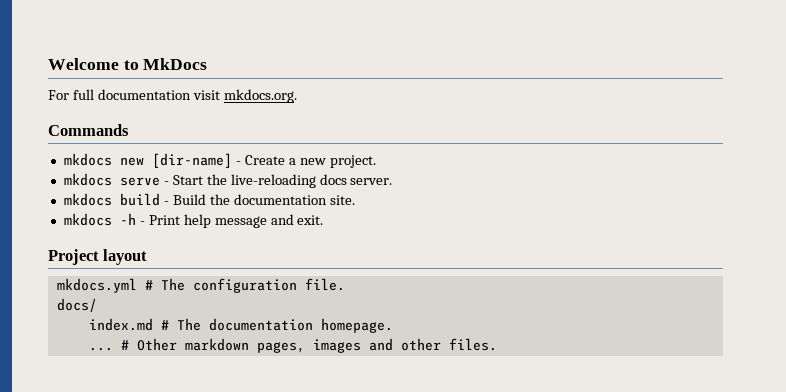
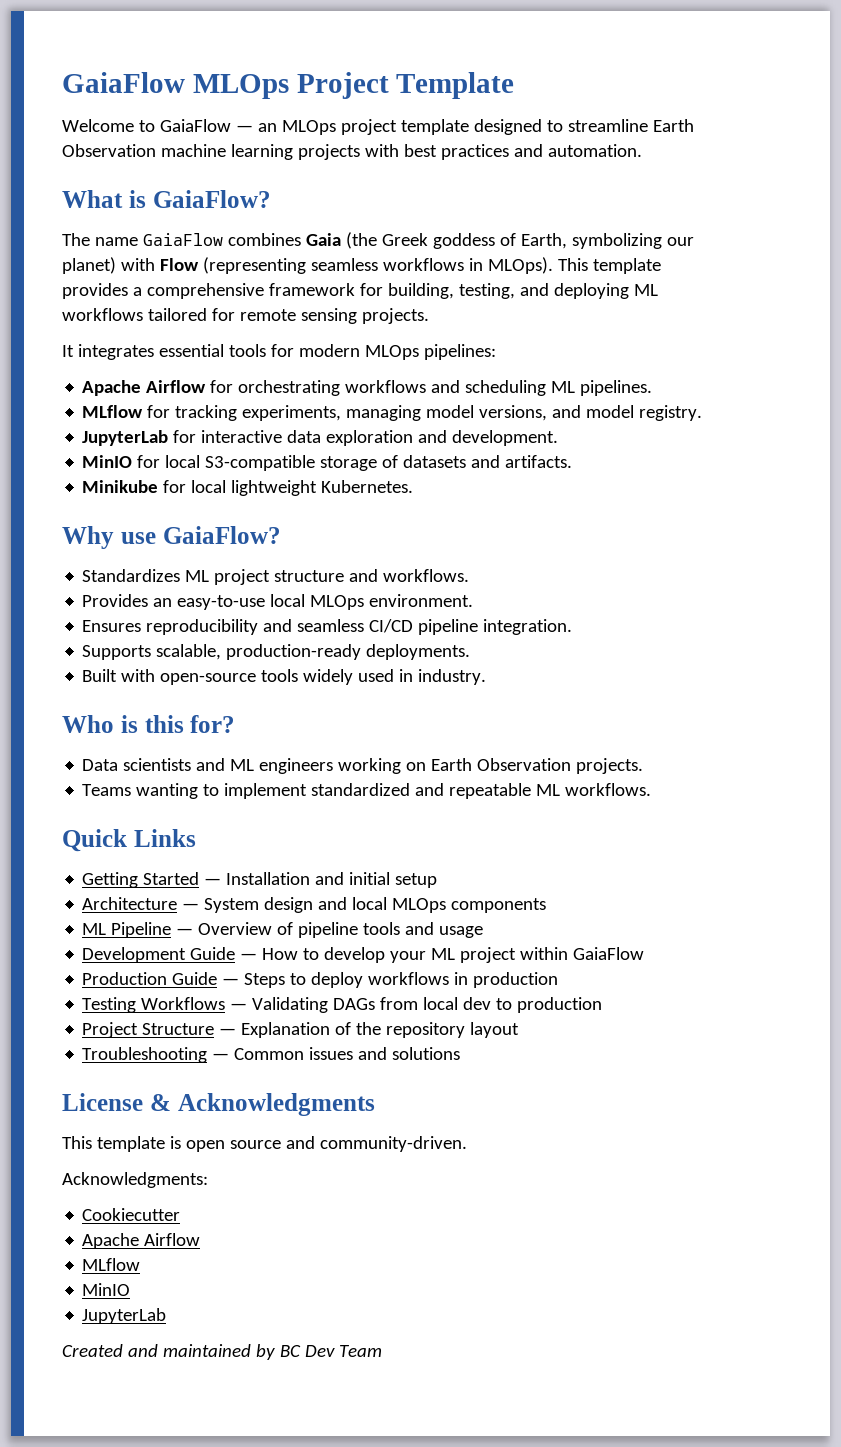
[48,58,208,70] [48,89,297,103] [48,124,129,136] [63,153,376,168] [63,173,393,188] [63,193,355,206] [63,213,324,228] [48,249,148,265] [56,278,345,293] [56,298,97,312] [88,318,393,333] [88,338,497,353] Welcome to MkDocs // For full documentation visit mkdocs.org. // Commands // mkdocs new [dir-name] - Create a new project. // mkdocs serve - Start the live-reloading docs server. // mkdocs build - Build the documentation site. // mkdocs -h - Print help message and exit. // Project layout // mkdocs.yml # The configuration file. // docs/ // index.md # The documentation homepage. // ... # Other markdown pages, images and other files. -> [62,72,515,99] [62,119,694,135] [62,144,642,160] [62,190,271,208] [62,232,694,249] [62,257,661,274] [62,283,658,299] [62,308,429,324] [62,344,496,360] [82,380,653,396] [82,405,703,421] [82,430,559,446] [82,455,573,471] [82,480,414,496] [62,526,281,549] [82,569,470,585] [82,594,474,610] [82,619,573,635] [82,644,471,660] [82,669,487,685] [62,715,236,733] [82,758,644,774] [82,783,652,799] [62,829,196,852] [82,872,438,888] [82,897,547,913] [82,922,484,938] [82,947,645,963] [82,972,559,988] [82,997,603,1013] [82,1022,520,1038] [82,1047,461,1063] [62,1093,375,1116] [62,1136,467,1152] [62,1172,208,1188] [82,1208,181,1221] [82,1233,201,1249] [82,1258,141,1271] [82,1283,131,1296] [82,1308,167,1324] [62,1344,382,1360] GaiaFlow MLOps Project Template // Welcome to GaiaFlow — an MLOps project template designed to streamline Earth Observation machine learning projects with best practices and automation. // What is GaiaFlow? // The name GaiaFlow combines Gaia (the Greek goddess of Earth, symbolizing our planet) with Flow (representing seamless workflows in MLOps). This template provides a comprehensive framework for building, testing, and deploying ML workflows tailored for remote sensing projects. // It integrates essential tools for modern MLOps pipelines: // Apache Airflow for orchestrating workflows and scheduling ML pipelines. // MLflow for tracking experiments, managing model versions, and model registry. // JupyterLab for interactive data exploration and development. // MinIO for local S3-compatible storage of datasets and artifacts. // Minikube for local lightweight Kubernetes. // Why use GaiaFlow? // Standardizes ML project structure and workflows. // Provides an easy-to-use local MLOps environment. // Ensures reproducibility and seamless CI/CD pipeline integration. // Supports scalable, production-ready deployments. // Built with open-source tools widely used in industry. // Who is this for? // Data scientists and ML engineers working on Earth Observation projects. // Teams wanting to implement standardized and repeatable ML workflows. // Quick Links // Getting Started — Installation and initial setup // Architecture — System design and local MLOps components // ML Pipeline — Overview of pipeline tools and usage // Development Guide — How to develop your ML project within GaiaFlow // Production Guide — Steps to deploy workflows in production // Testing Workflows — Validating DAGs from local dev to production // Project Structure — Explanation of the repository layout // Troubleshooting — Common issues and solutions // License & Acknowledgments // This template is open source and community-driven. // Acknowledgments: // Cookiecutter // Apache Airflow // MLflow // MinIO // JupyterLab // Created and maintained by BC Dev Team

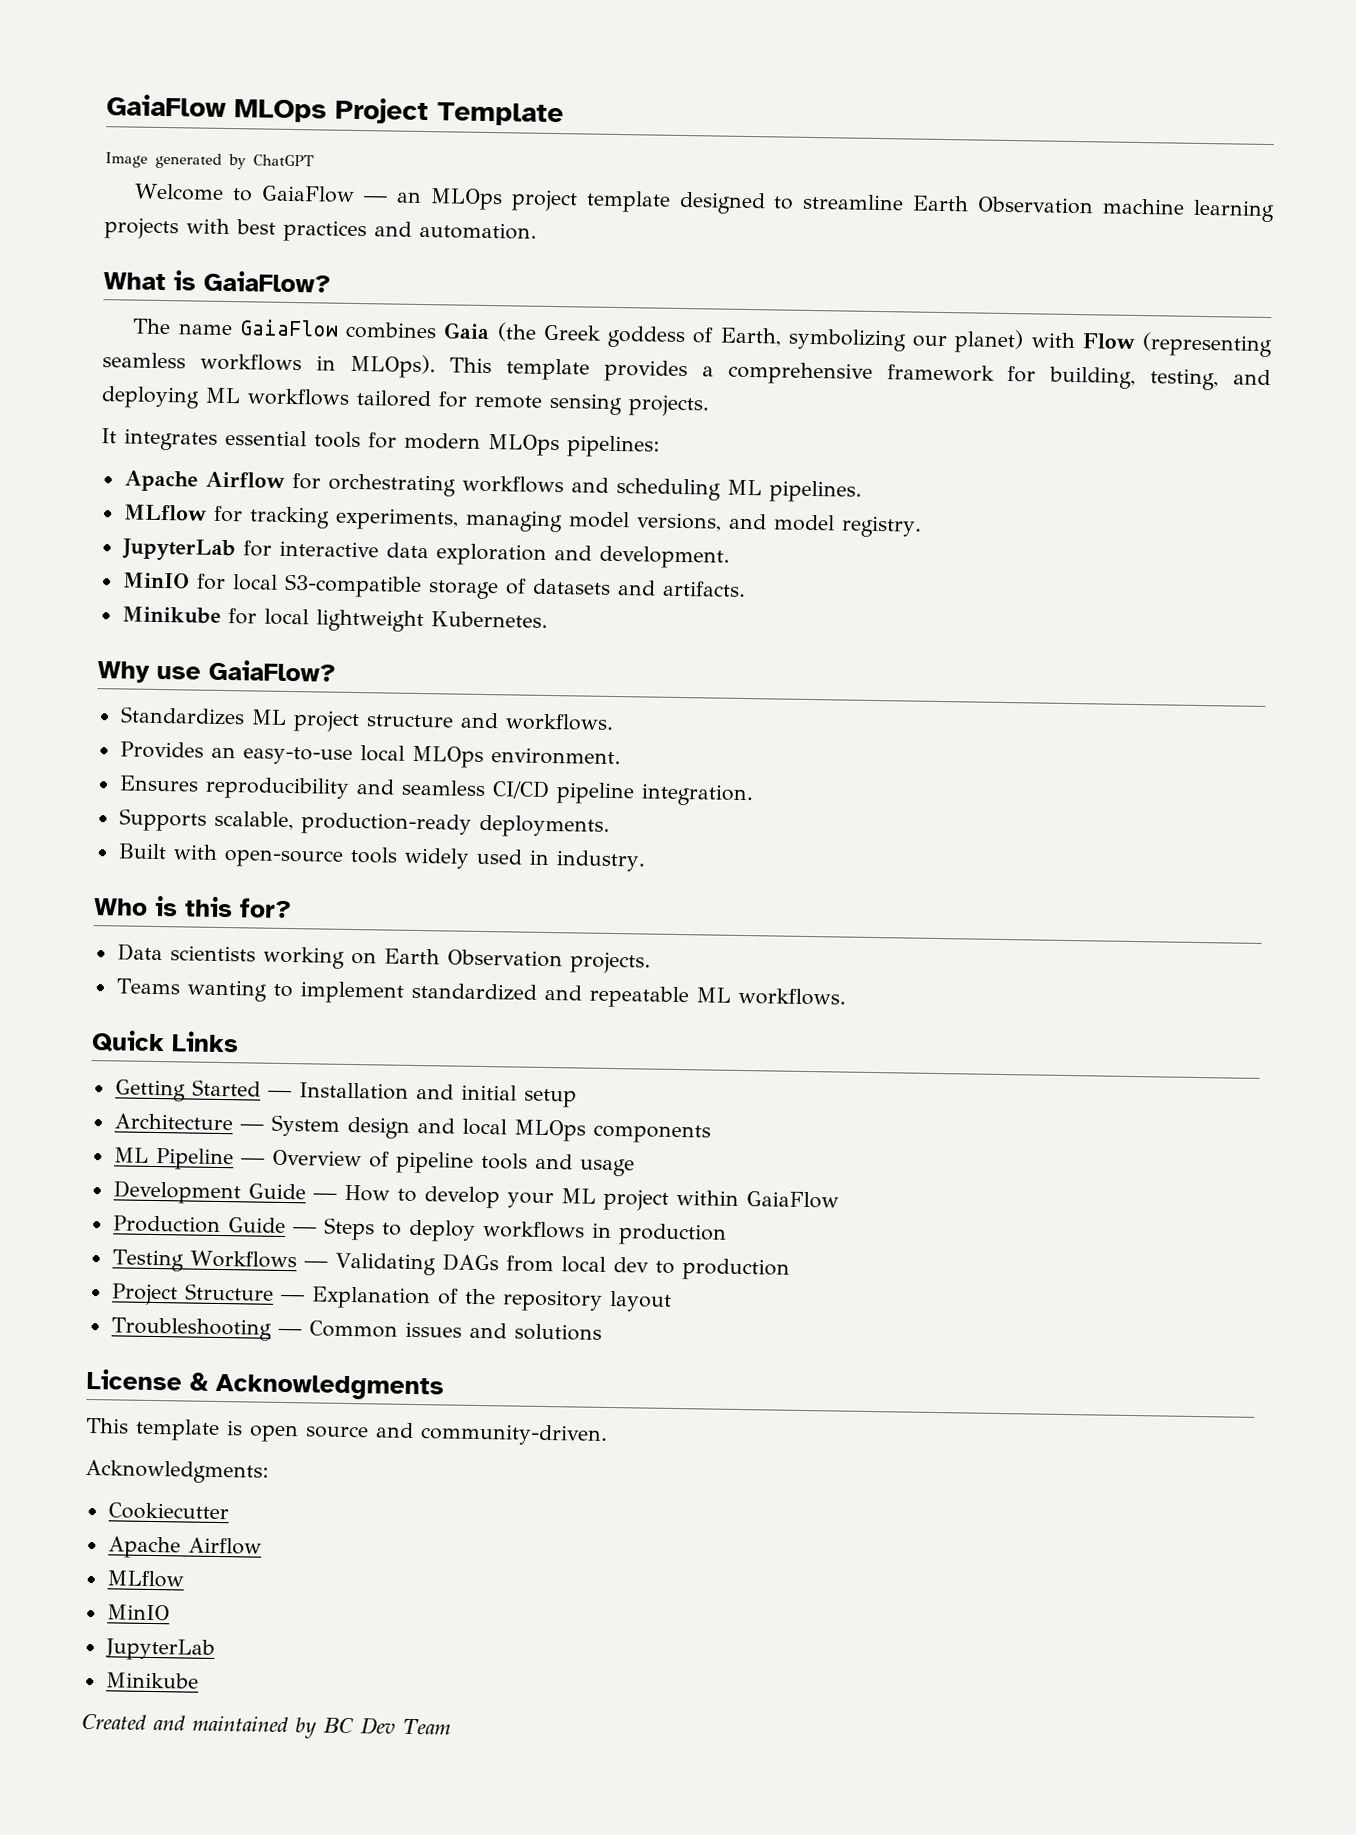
(515, 85) none -> [105,152,314,170] // Image generated by ChatGPT
[196,758,334,774] and ML engineers -> (256, 953) none
(167, 1316) none -> [105,1672,199,1689] // Minikube

